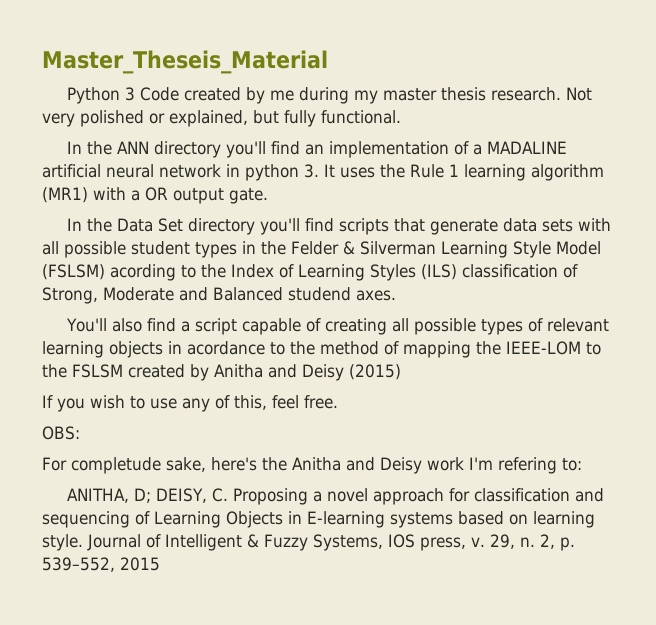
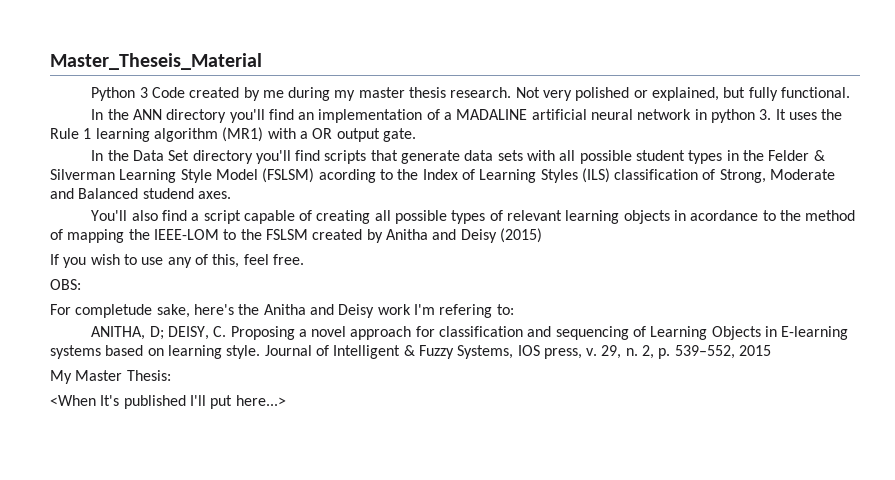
(160, 564) none -> [50,370,171,384] [50,395,286,409] // My Master Thesis: // <When It's published I'll put here...>

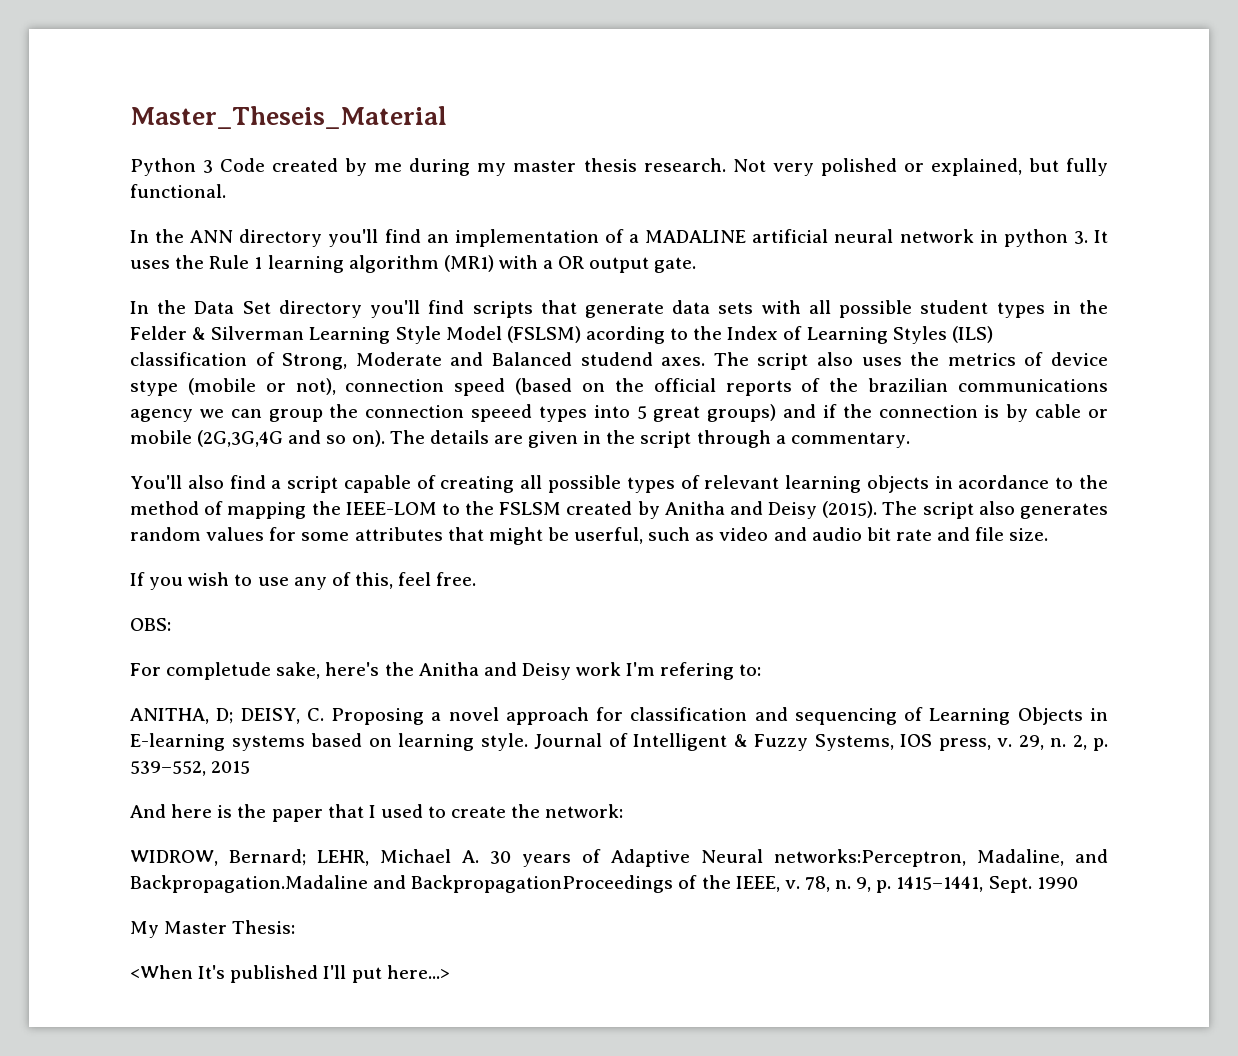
(231, 195) none -> [713,352,1109,370] [130,378,1109,396] [130,404,1109,422] [130,430,910,448] The script also uses the metrics of device stype (mobile or not), connection speed (based on the official reports of the brazilian communications agency we can group the connection speeed types into 5 great groups) and if the connection is by cable or mobile (2G,3G,4G and so on). The details are given in the script through a commentary.
[499,228,542,243] (2015) -> [822,501,1108,519] [130,527,1049,545] (2015). The script also generates random values for some attributes that might be userful, such as video and audio bit rate and file size.
(772, 350) none -> [130,804,624,822] [130,849,1108,867] [130,875,1078,893] // And here is the paper that I used to create the network: // WIDROW, Bernard; LEHR, Michael A. 30 years of Adaptive Neural networks:Perceptron, Madaline, and Backpropagation.Madaline and BackpropagationProceedings of the IEEE, v. 78, n. 9, p. 1415–1441, Sept. 1990

